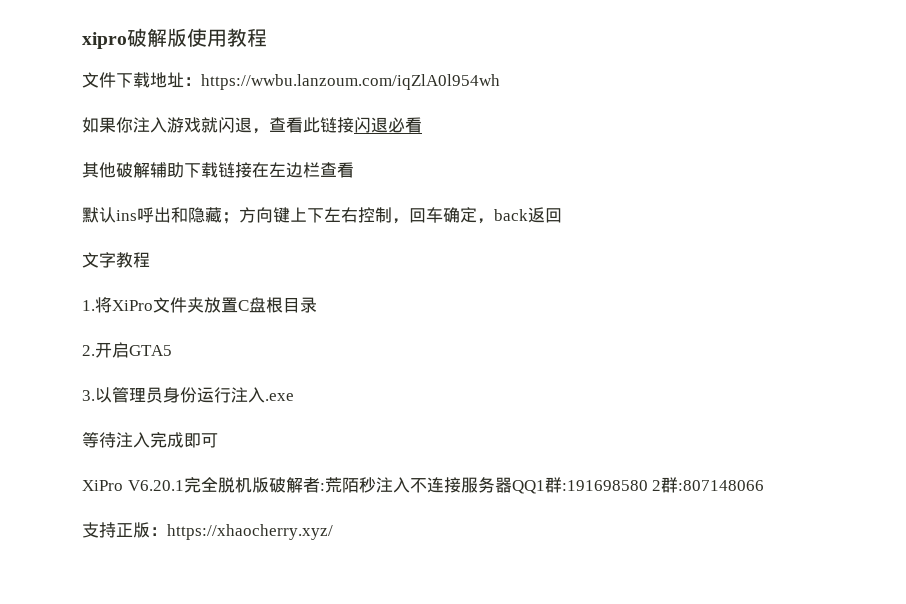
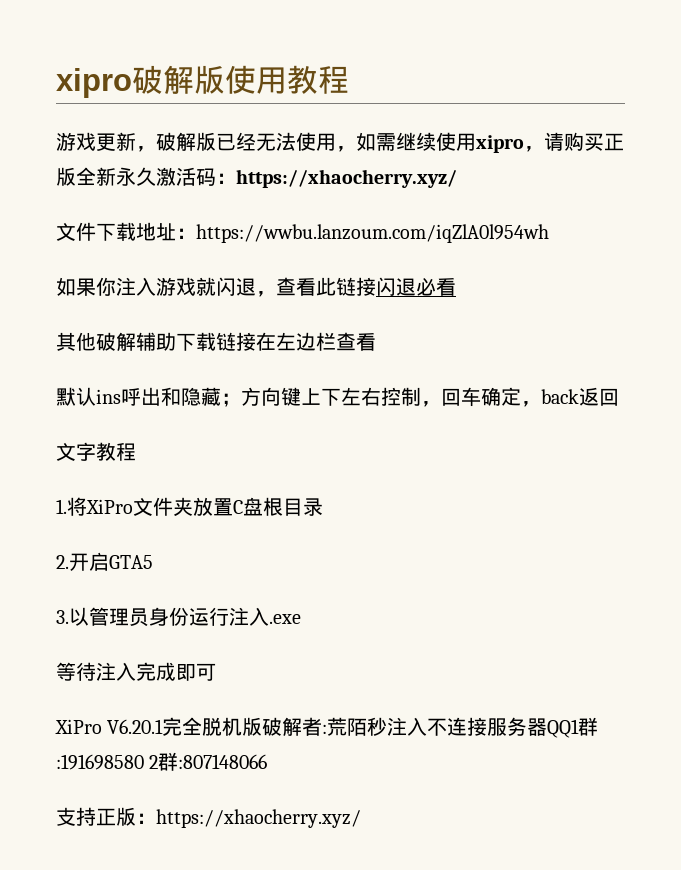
(267, 37) none -> [56,132,624,153] [56,167,457,188] // 游戏更新，破解版已经无法使用，如需继续使用xipro，请购买正版全新永久激活码：https://xhaocherry.xyz/

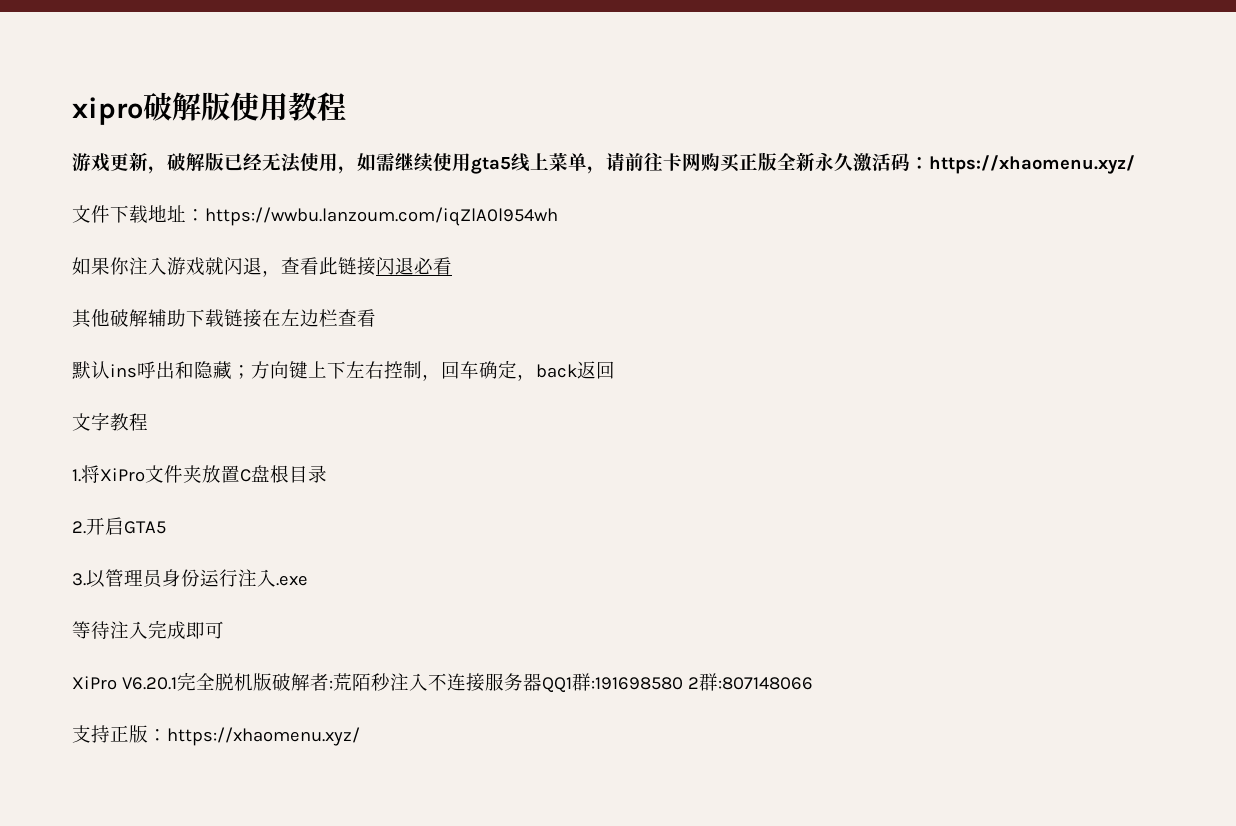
[476,132,564,153] xipro，请 -> [471,152,701,174] gta5线上菜单，请前往卡网
[236,169,457,188] https://xhaocherry.xyz/ -> [929,155,1135,174] https://xhaomenu.xyz/
[156,809,361,828] https://xhaocherry.xyz/ -> [167,727,360,746] https://xhaomenu.xyz/

